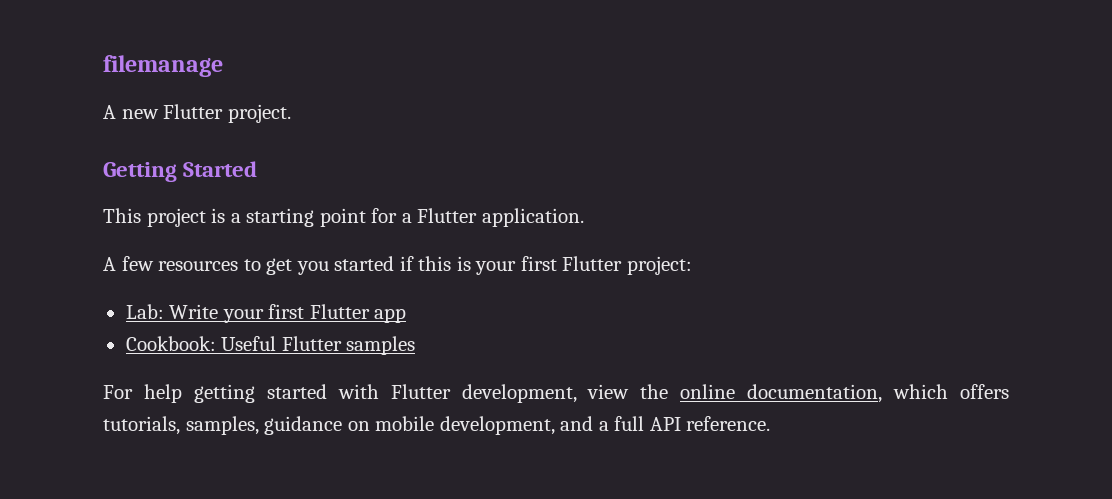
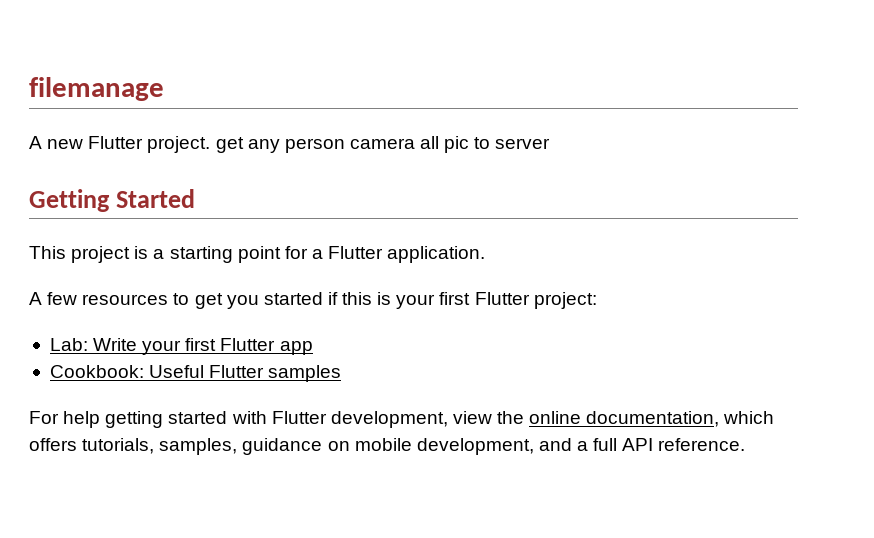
(291, 113) none -> [215,136,551,153] get any person camera all pic to server

